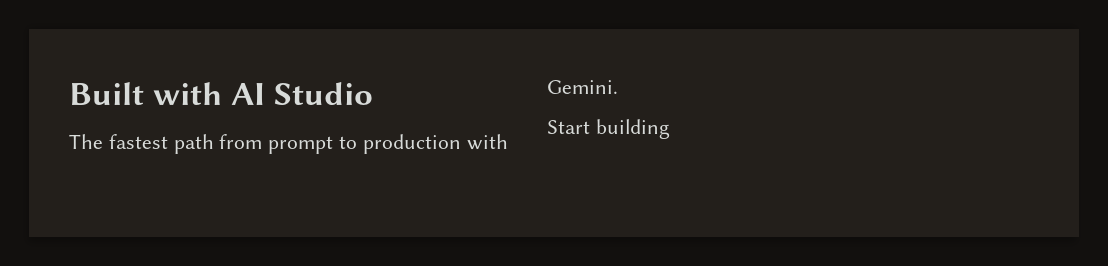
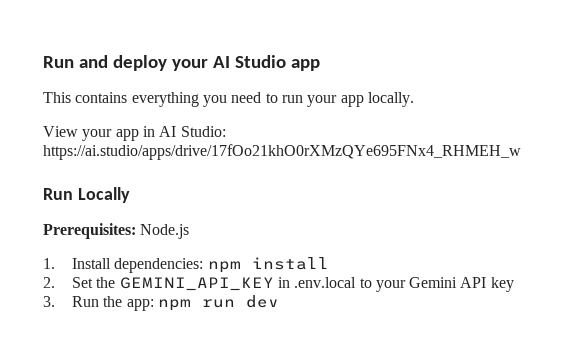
[69,82,374,105] [69,134,508,154] [547,80,618,94] [547,119,670,139] Built with AI Studio // The fastest path from prompt to production with Gemini. // Start building -> [43,55,320,71] [43,92,414,107] [43,126,226,141] [43,144,521,160] [43,187,130,203] [43,223,190,239] [43,257,329,273] [43,277,514,292] [43,295,279,311] Run and deploy your AI Studio app // This contains everything you need to run your app locally. // View your app in AI Studio: https://ai.studio/apps/drive/17fOo21khO0rXMzQYe695FNx4_RHMEH_w // Run Locally // Prerequisites: Node.js // 1. Install dependencies: npm install // 2. Set the GEMINI_API_KEY in .env.local to your Gemini API key // 3. Run the app: npm run dev

